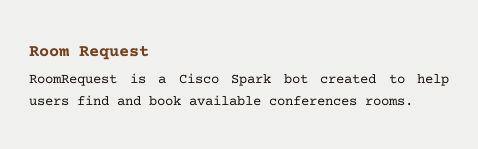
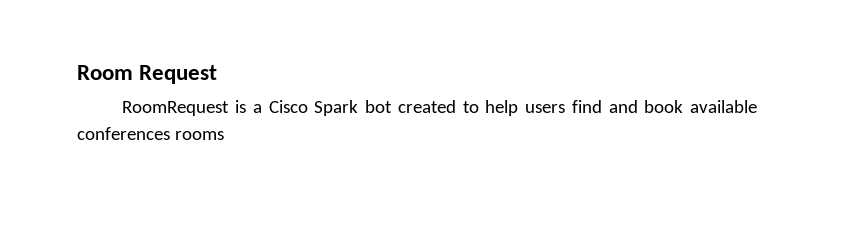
[365,98,413,106] rooms. -> [174,131,224,140] rooms

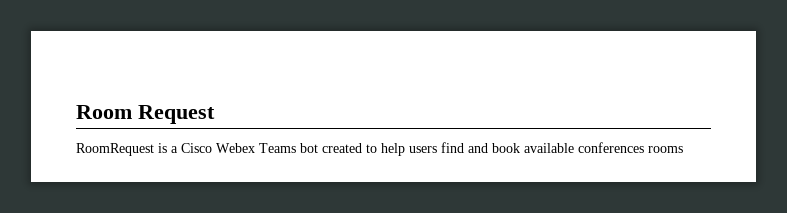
[314,100,359,116] Spark -> [216,143,296,153] Webex Teams

